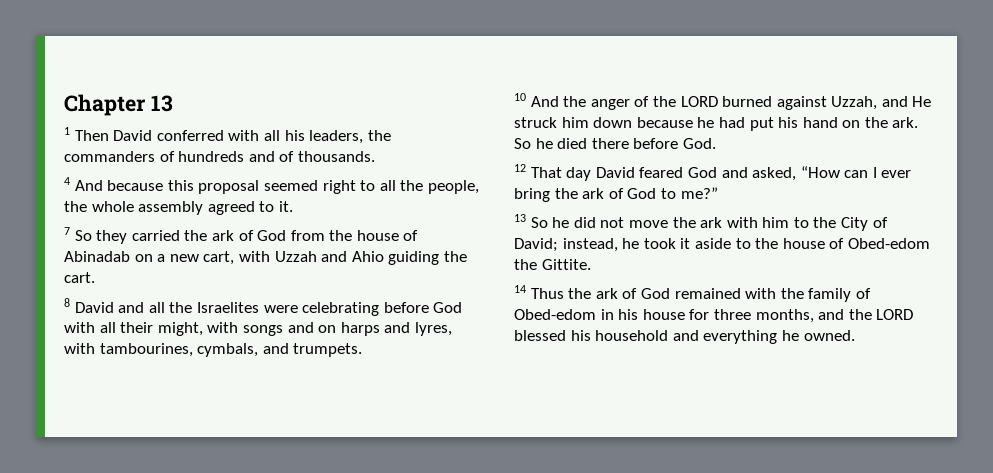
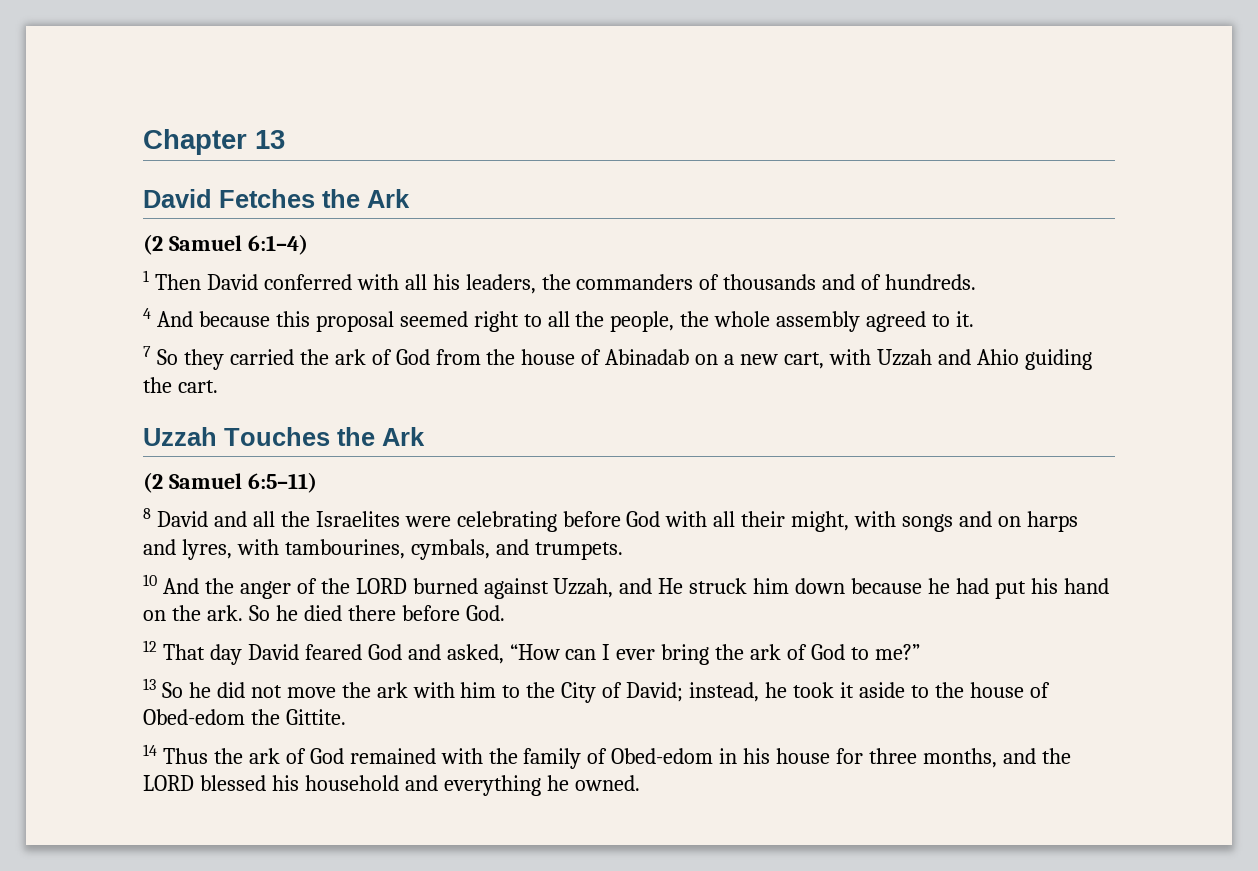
(173, 103) none -> [143,189,410,208] [143,234,308,255] // David Fetches the Ark // (2 Samuel 6:1–4)
[178,151,245,162] hundreds -> [723,274,817,290] thousands
[297,151,375,162] thousands. -> [885,274,977,290] hundreds.
(95, 277) none -> [143,427,425,446] [143,472,317,493] // Uzzah Touches the Ark // (2 Samuel 6:5–11)

